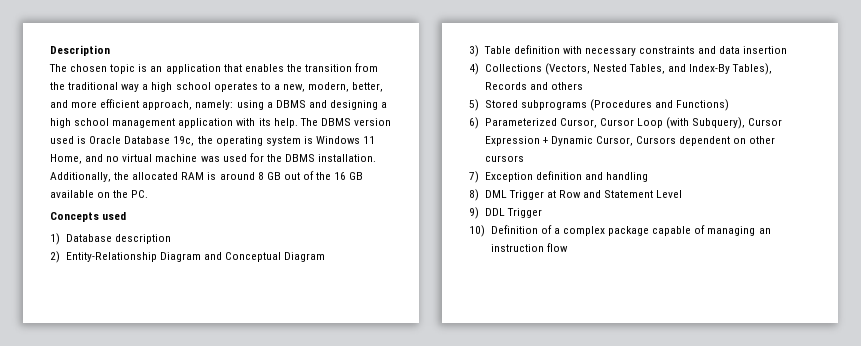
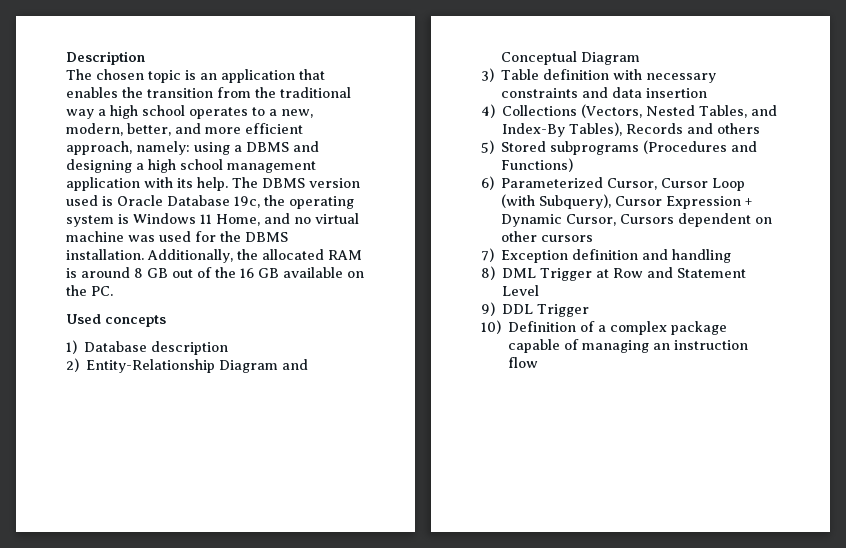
[50,212,127,222] Concepts used -> [66,314,166,327] Used concepts

